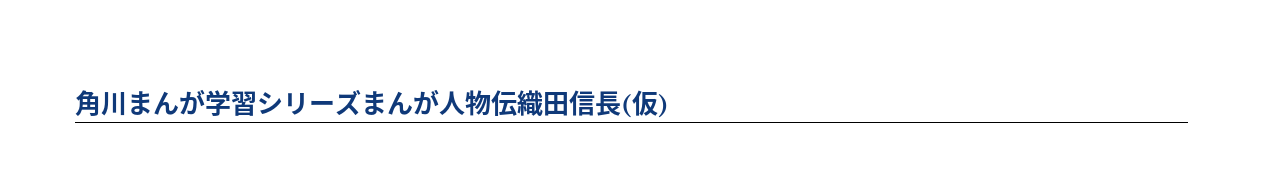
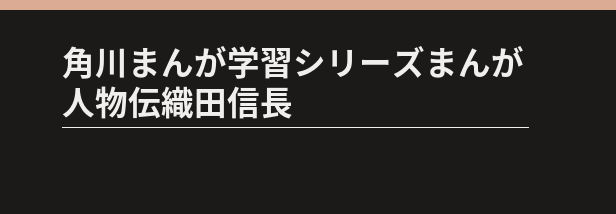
[621,90,669,118] (仮) -> (293, 103) none

